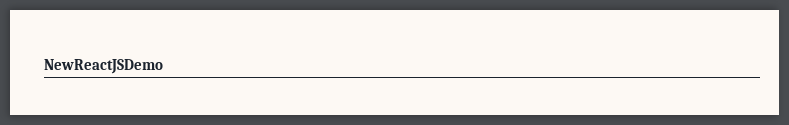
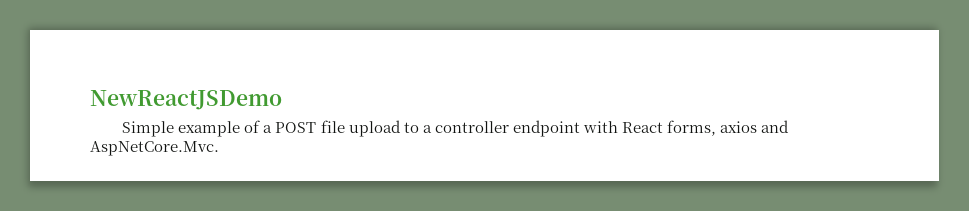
(163, 66) none -> [122,120,790,137] [90,141,219,156] // Simple example of a POST file upload to a controller endpoint with React forms, axios and AspNetCore.Mvc.

